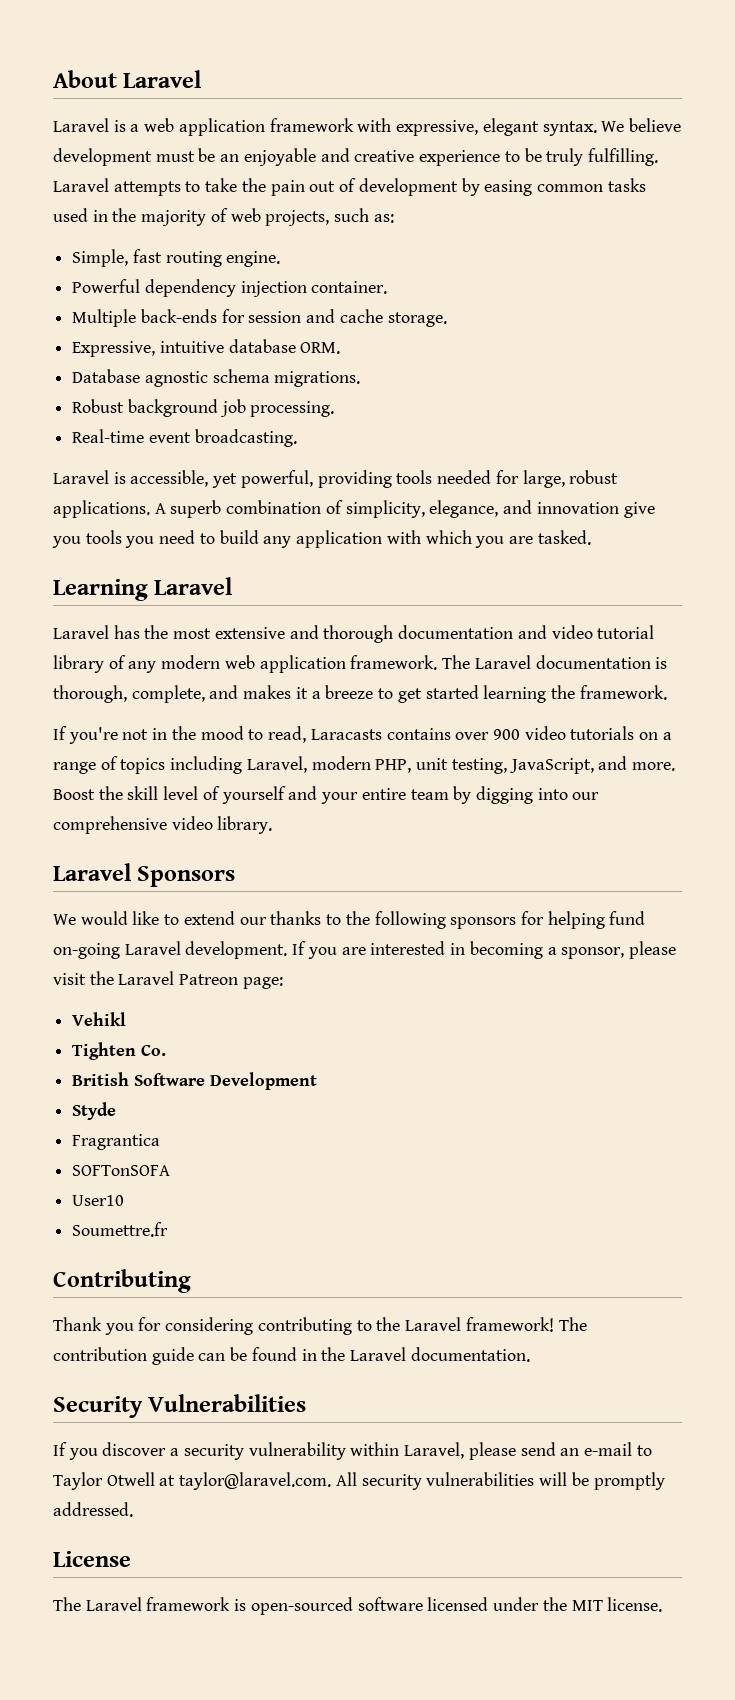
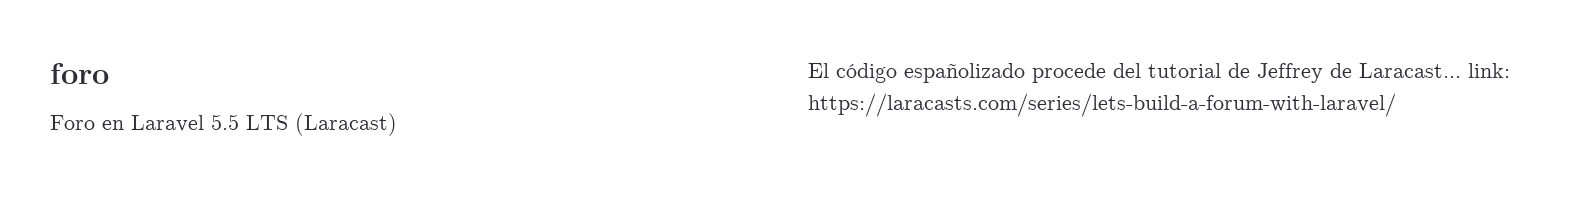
[53,70,203,88] [53,118,681,136] [53,148,658,166] [53,178,646,196] [53,208,394,226] [72,249,281,267] [72,279,388,297] [72,309,447,327] [72,339,341,357] [72,369,361,387] [72,399,335,417] [72,429,297,447] [53,470,619,488] [53,500,655,518] [52,530,591,548] [53,577,234,601] [53,625,655,643] [53,655,668,673] [53,685,667,703] [53,726,672,744] [53,756,675,774] [53,786,600,804] [53,816,273,834] [53,863,236,887] [53,911,646,929] [53,941,676,959] [53,971,283,989] [72,1012,127,1026] [72,1042,166,1060] [72,1072,317,1090] [72,1102,117,1120] [72,1134,161,1150] [72,1165,171,1176] [72,1195,125,1206] [72,1222,169,1237] [53,1269,191,1293] [53,1317,587,1335] [53,1347,530,1365] [53,1394,307,1418] [53,1442,652,1460] [53,1472,665,1490] [53,1502,133,1517] [53,1551,131,1567] [53,1597,663,1615] About Laravel // Laravel is a web application framework with expressive, elegant syntax. We believe development must be an enjoyable and creative experience to be truly fulfilling. Laravel attempts to take the pain out of development by easing common tasks used in the majority of web projects, such as: // Simple, fast routing engine. // Powerful dependency injection container. // Multiple back-ends for session and cache storage. // Expressive, intuitive database ORM. // Database agnostic schema migrations. // Robust background job processing. // Real-time event broadcasting. // Laravel is accessible, yet powerful, providing tools needed for large, robust applications. A superb combination of simplicity, elegance, and innovation give you tools you need to build any application with which you are tasked. // Learning Laravel // Laravel has the most extensive and thorough documentation and video tutorial library of any modern web application framework. The Laravel documentation is thorough, complete, and makes it a breeze to get started learning the framework. // If you're not in the mood to read, Laracasts contains over 900 video tutorials on a range of topics including Laravel, modern PHP, unit testing, JavaScript, and more. Boost the skill level of yourself and your entire team by digging into our comprehensive video library. // Laravel Sponsors // We would like to extend our thanks to the following sponsors for helping fund on-going Laravel development. If you are interested in becoming a sponsor, please visit the Laravel Patreon page: // Vehikl // Tighten Co. // British Software Development // Styde // Fragrantica // SOFTonSOFA // User10 // Soumettre.fr // Contributing // Thank you for considering contributing to the Laravel framework! The contribution guide can be found in the Laravel documentation. // Security Vulnerabilities // If you discover a security vulnerability within Laravel, please send an e-mail to Taylor Otwell at taylor@laravel.com. All security vulnerabilities will be promptly addressed. // License // The Laravel framework is open-sourced software licensed under the MIT license. -> [50,63,109,84] [50,113,397,136] [808,63,1510,83] [808,93,1396,117] foro // Foro en Laravel 5.5 LTS (Laracast) // El código españolizado procede del tutorial de Jeffrey de Laracast... link: https://laracasts.com/series/lets-build-a-forum-with-laravel/

